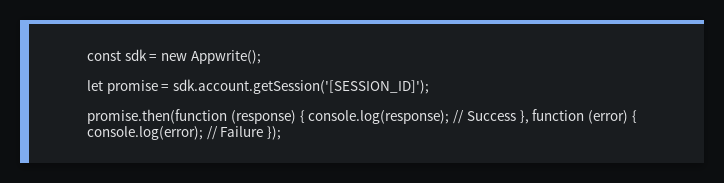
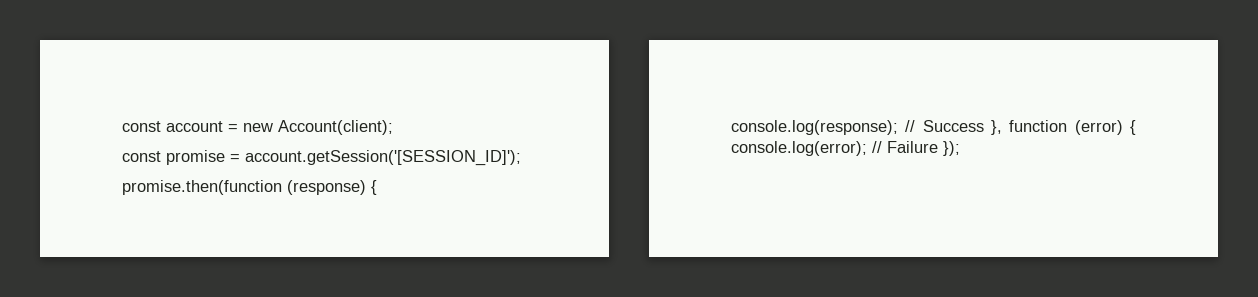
[87,49,147,61] const sdk -> [122,121,223,132] const account
[190,50,261,64] [87,80,103,91] Appwrite(); // let -> [278,120,393,135] [122,151,161,162] Account(client); // const
[172,79,429,94] sdk.account.getSession('[SESSION_ID]'); -> [245,150,521,166] account.getSession('[SESSION_ID]');

